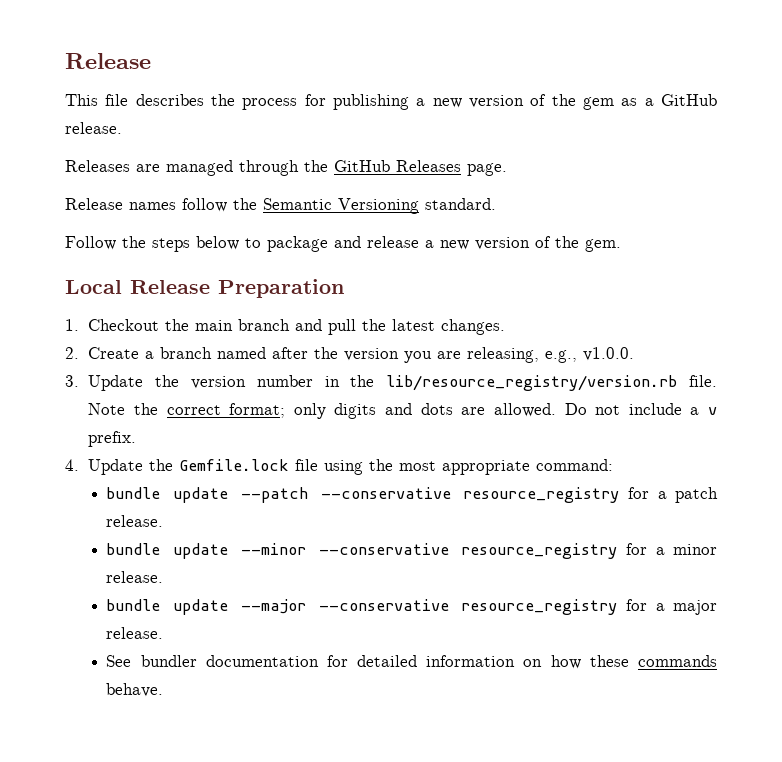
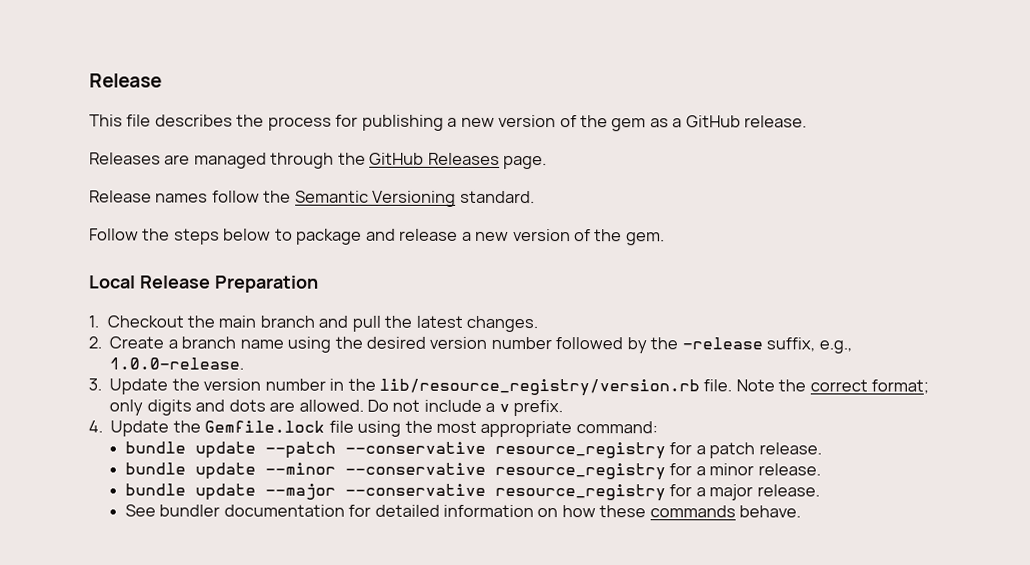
[217,347,635,363] named after the version you are releasing, e.g., v1.0.0. -> [239,336,852,354] [109,357,245,370] name using the desired version number followed by the -release suffix, e.g., 1.0.0-release.

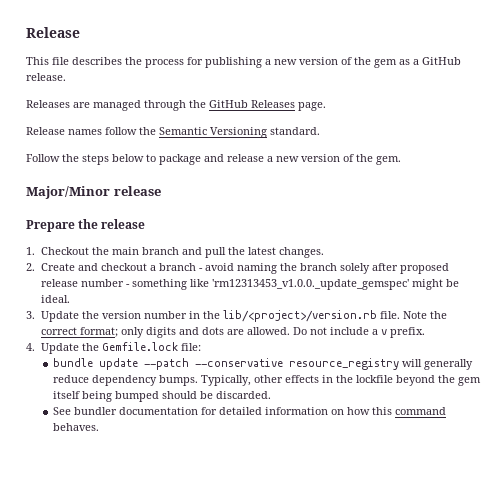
[88,275,319,293] Local Release Preparation -> [26,186,161,199] [26,219,146,232] Major/Minor release // Prepare the release
[167,336,852,354] [109,357,245,370] a branch name using the desired version number followed by the -release suffix, e.g., 1.0.0-release. -> [78,263,450,274] [41,279,460,290] [41,295,71,303] and checkout a branch - avoid naming the branch solely after proposed release number - something like 'rm12313453_v1.0.0._update_gemspec' might be ideal.
[378,378,700,397] lib/resource_registry/version.rb -> [223,310,378,322] lib/<project>/version.rb
[328,420,658,438] file using the most appropriate command: -> [181,343,202,351] file:
[669,442,822,459] [124,462,821,481] [124,483,820,502] for a patch release. // bundle update --minor --conservative resource_registry for a minor release. // bundle update --major --conservative resource_registry for a major release. -> [402,359,474,370] [53,375,482,386] [53,391,272,402] will generally reduce dependency bumps. Typically, other effects in the lockfile beyond the gem itself being bumped should be discarded.
[599,505,802,518] these commands behave. -> [372,407,447,415] [53,423,100,431] this command behaves.

